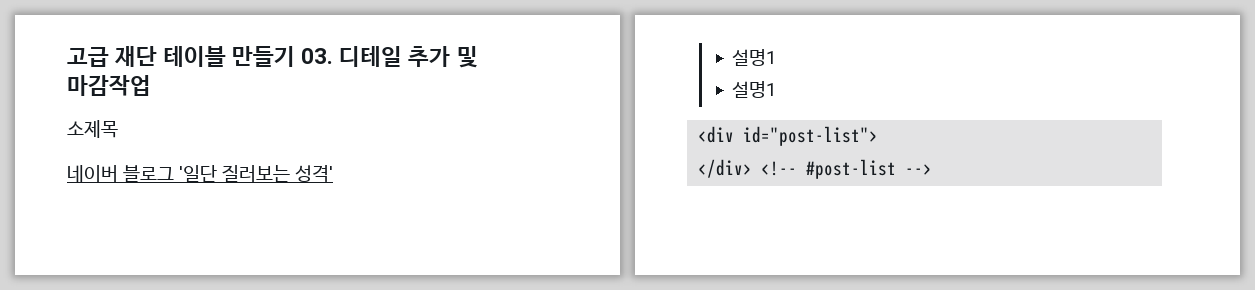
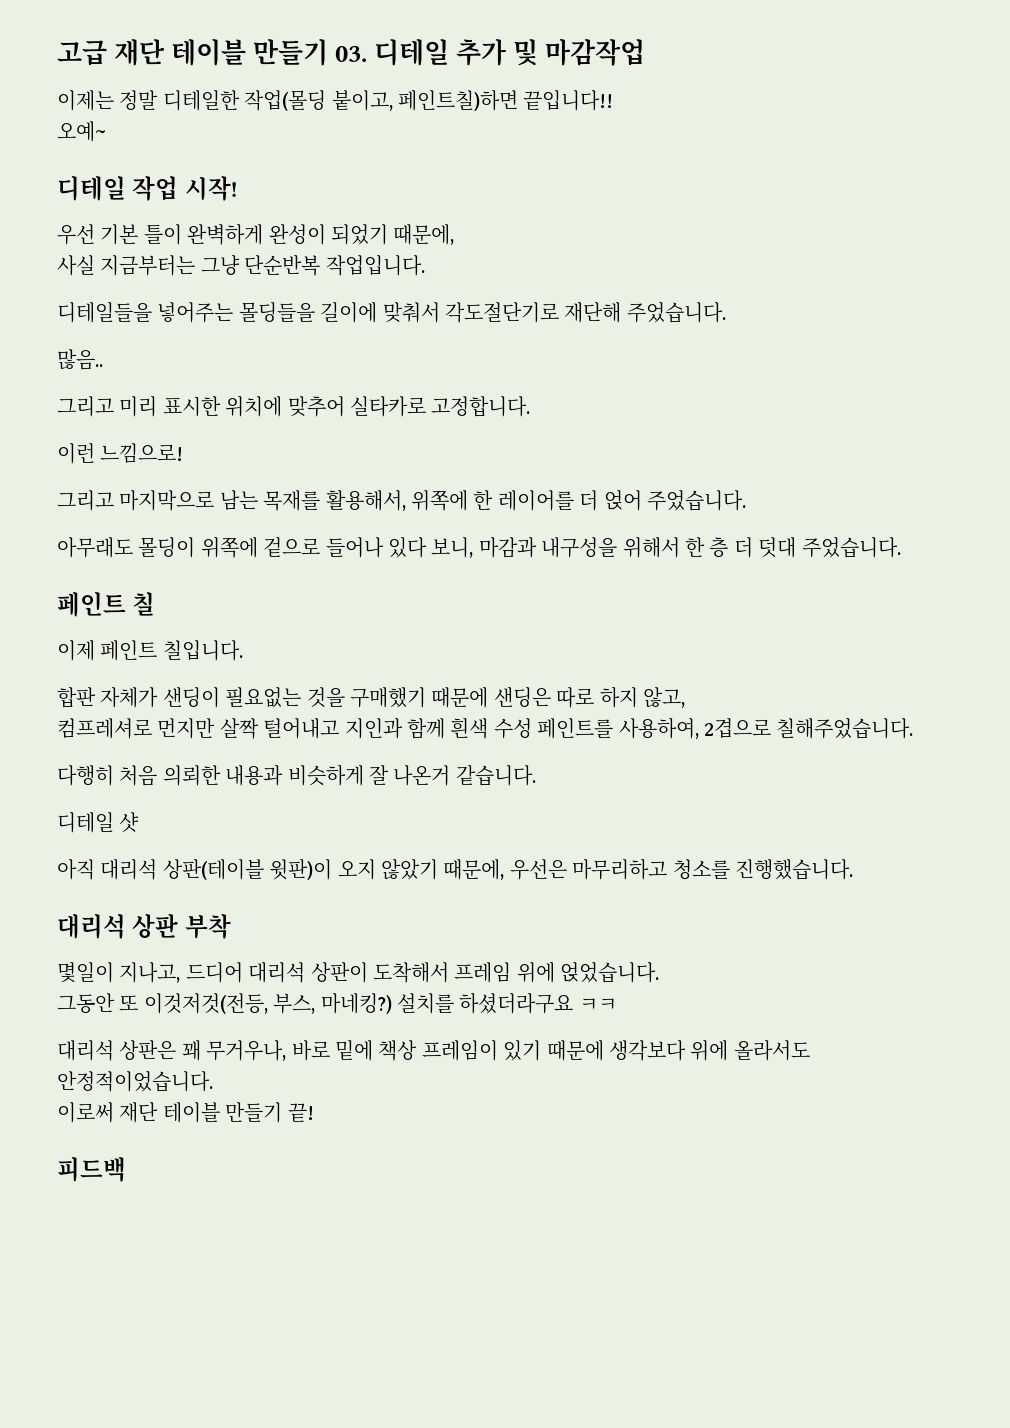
[67,120,118,138] [67,165,333,183] [732,49,777,66] [732,81,777,98] [698,126,879,146] [698,159,933,179] 소제목 // 네이버 블로그 '일단 질러보는 성격' // 설명1 // 설명1 // <div id="post-list"> // </div> <!-- #post-list --> -> [57,90,614,111] [57,121,106,142] [57,176,237,201] [57,224,455,245] [57,255,425,276] [57,302,726,323] [57,349,103,370] [57,396,531,417] [57,443,184,464] [57,490,746,511] [57,537,901,558] [57,592,156,617] [57,640,243,661] [57,687,685,708] [57,717,914,739] [57,765,536,786] [57,812,140,833] [57,859,853,880] [57,914,231,939] [57,962,660,983] [57,993,617,1014] [57,1040,810,1061] [57,1071,213,1092] [57,1102,314,1123] [57,1157,126,1182] 이제는 정말 디테일한 작업(몰딩 붙이고, 페인트칠)하면 끝입니다!! // 오예~ // 디테일 작업 시작! // 우선 기본 틀이 완벽하게 완성이 되었기 때문에, // 사실 지금부터는 그냥 단순반복 작업입니다. // 디테일들을 넣어주는 몰딩들을 길이에 맞춰서 각도절단기로 재단해 주었습니다. // 많음.. // 그리고 미리 표시한 위치에 맞추어 실타카로 고정합니다. // 이런 느낌으로! // 그리고 마지막으로 남는 목재를 활용해서, 위쪽에 한 레이어를 더 얹어 주었습니다. // 아무래도 몰딩이 위쪽에 겉으로 들어나 있다 보니, 마감과 내구성을 위해서 한 층 더 덧대 주었습니다. // 페인트 칠 // 이제 페인트 칠입니다. // 합판 자체가 샌딩이 필요없는 것을 구매했기 때문에 샌딩은 따로 하지 않고, // 컴프레셔로 먼지만 살짝 털어내고 지인과 함께 흰색 수성 페인트를 사용하여, 2겹으로 칠해주었습니다. // 다행히 처음 의뢰한 내용과 비슷하게 잘 나온거 같습니다. // 디테일 샷 // 아직 대리석 상판(테이블 윗판)이 오지 않았기 때문에, 우선은 마무리하고 청소를 진행했습니다. // 대리석 상판 부착 // 몇일이 지나고, 드디어 대리석 상판이 도착해서 프레임 위에 얹었습니다. // 그동안 또 이것저것(전등, 부스, 마네킹?) 설치를 하셨더라구요 ㅋㅋ // 대리석 상판은 꽤 무거우나, 바로 밑에 책상 프레임이 있기 때문에 생각보다 위에 올라서도 안정적이었습니다. // 이로써 재단 테이블 만들기 끝! // 피드백

